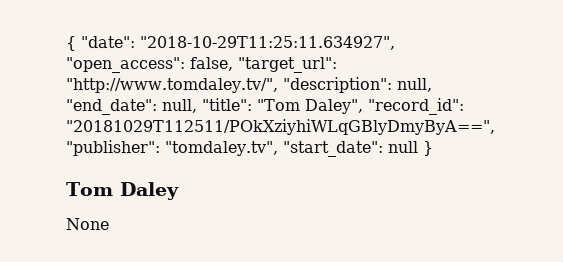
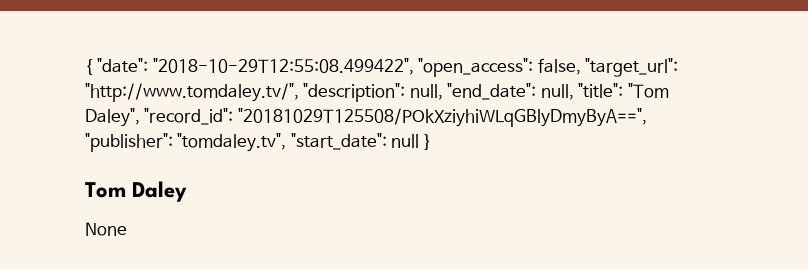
[139,35,395,51] "2018-10-29T11:25:11.634927", -> [152,58,414,75] "2018-10-29T12:55:08.499422",
[65,118,496,136] "20181029T112511/POkXziyhiWLqGBlyDmyByA==", -> [237,108,647,127] "20181029T125508/POkXziyhiWLqGBlyDmyByA==",

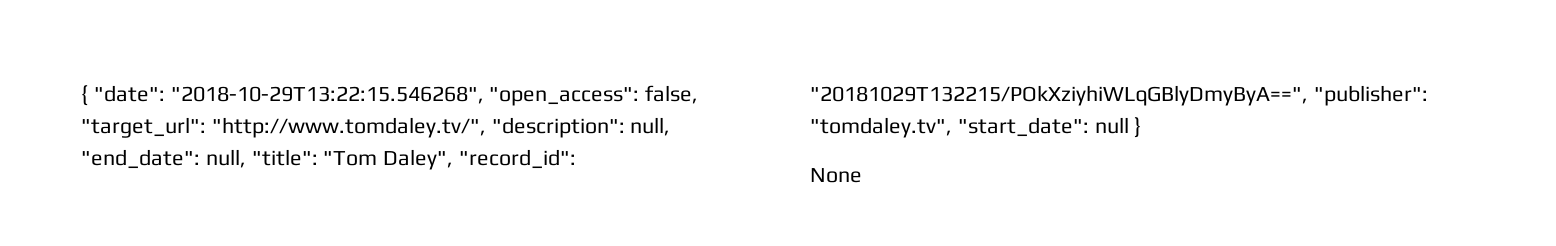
[152,58,414,75] "2018-10-29T12:55:08.499422", -> [170,86,484,104] "2018-10-29T13:22:15.546268",
[237,108,647,127] "20181029T125508/POkXziyhiWLqGBlyDmyByA==", -> [810,85,1308,106] "20181029T132215/POkXziyhiWLqGBlyDmyByA==",
[85,181,188,202] // Tom Daley -> (1142, 127) none

